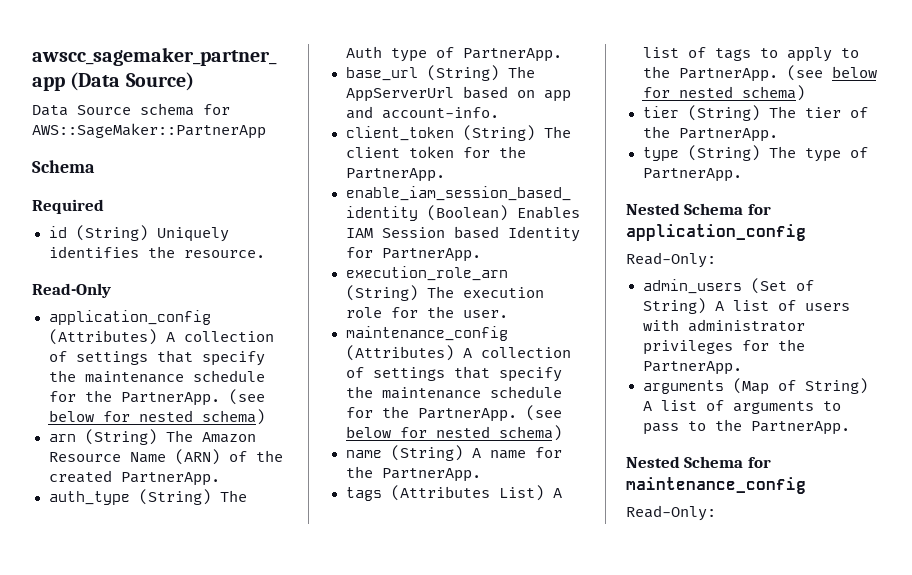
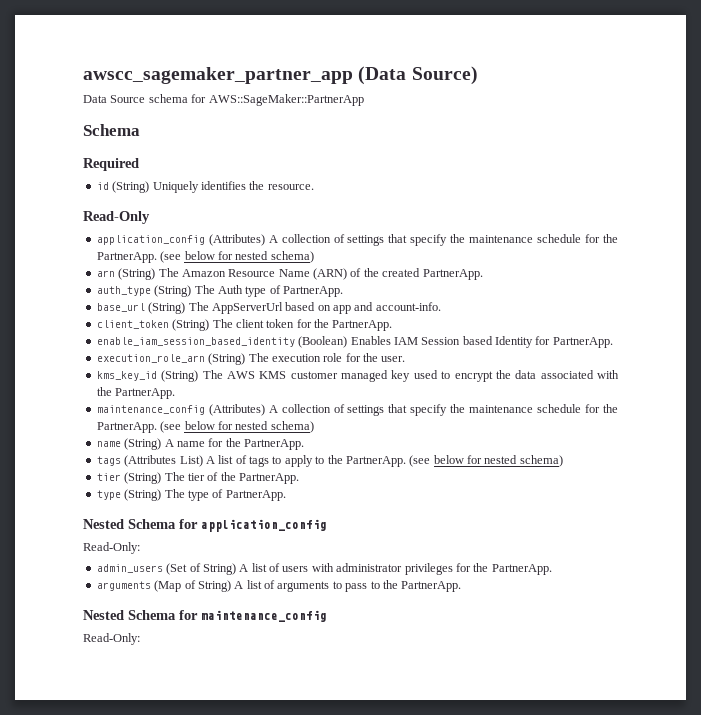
(508, 314) none -> [96,370,619,382] [96,387,176,399] // kms_key_id (String) The AWS KMS customer managed key used to encrypt the data associated with the PartnerApp.

